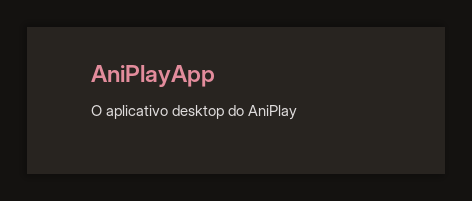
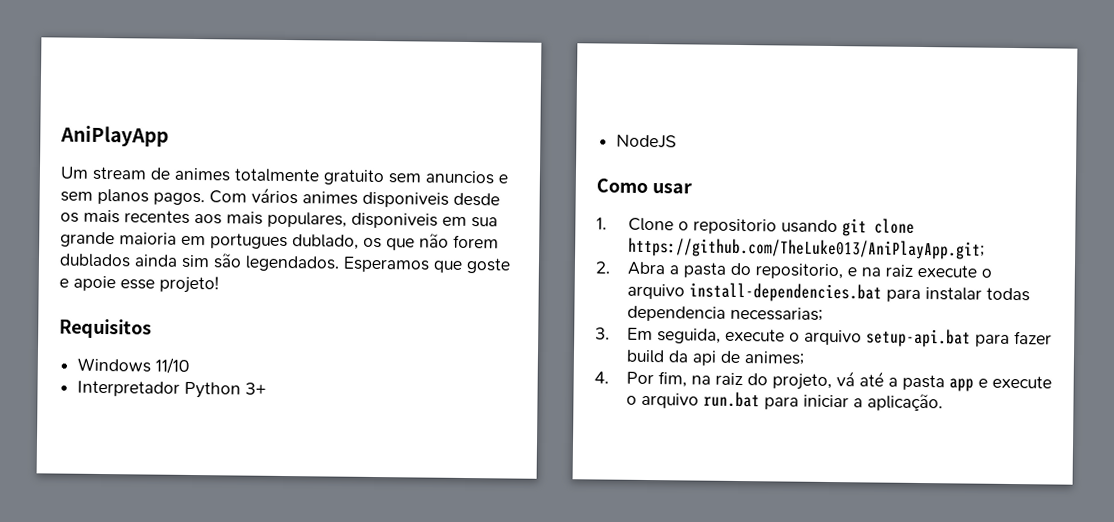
[91,105,298,120] O aplicativo desktop do AniPlay -> [60,166,508,186] [60,187,500,208] [60,209,498,229] [60,231,499,251] [59,253,511,274] [59,275,219,294] [59,318,152,339] [77,357,191,374] [77,380,268,399] [616,134,678,149] [596,178,692,194] [596,217,916,237] [628,237,986,260] [595,261,993,280] [627,282,1031,303] [627,305,824,322] [595,327,1053,348] [626,349,806,366] [594,371,1053,392] [626,391,944,412] Um stream de animes totalmente gratuito sem anuncios e sem planos pagos. Com vários animes disponiveis desde os mais recentes aos mais populares, disponiveis em sua grande maioria em portugues dublado, os que não forem dublados ainda sim são legendados. Esperamos que goste e apoie esse projeto! // Requisitos // Windows 11/10 // Interpretador Python 3+ // NodeJS // Como usar // 1. Clone o repositorio usando git clone https://github.com/TheLuke013/AniPlayApp.git; // 2. Abra a pasta do repositorio, e na raiz execute o arquivo install-dependencies.bat para instalar todas dependencia necessarias; // 3. Em seguida, execute o arquivo setup-api.bat para fazer build da api de animes; // 4. Por fim, na raiz do projeto, vá até a pasta app e execute o arquivo run.bat para iniciar a aplicação.

